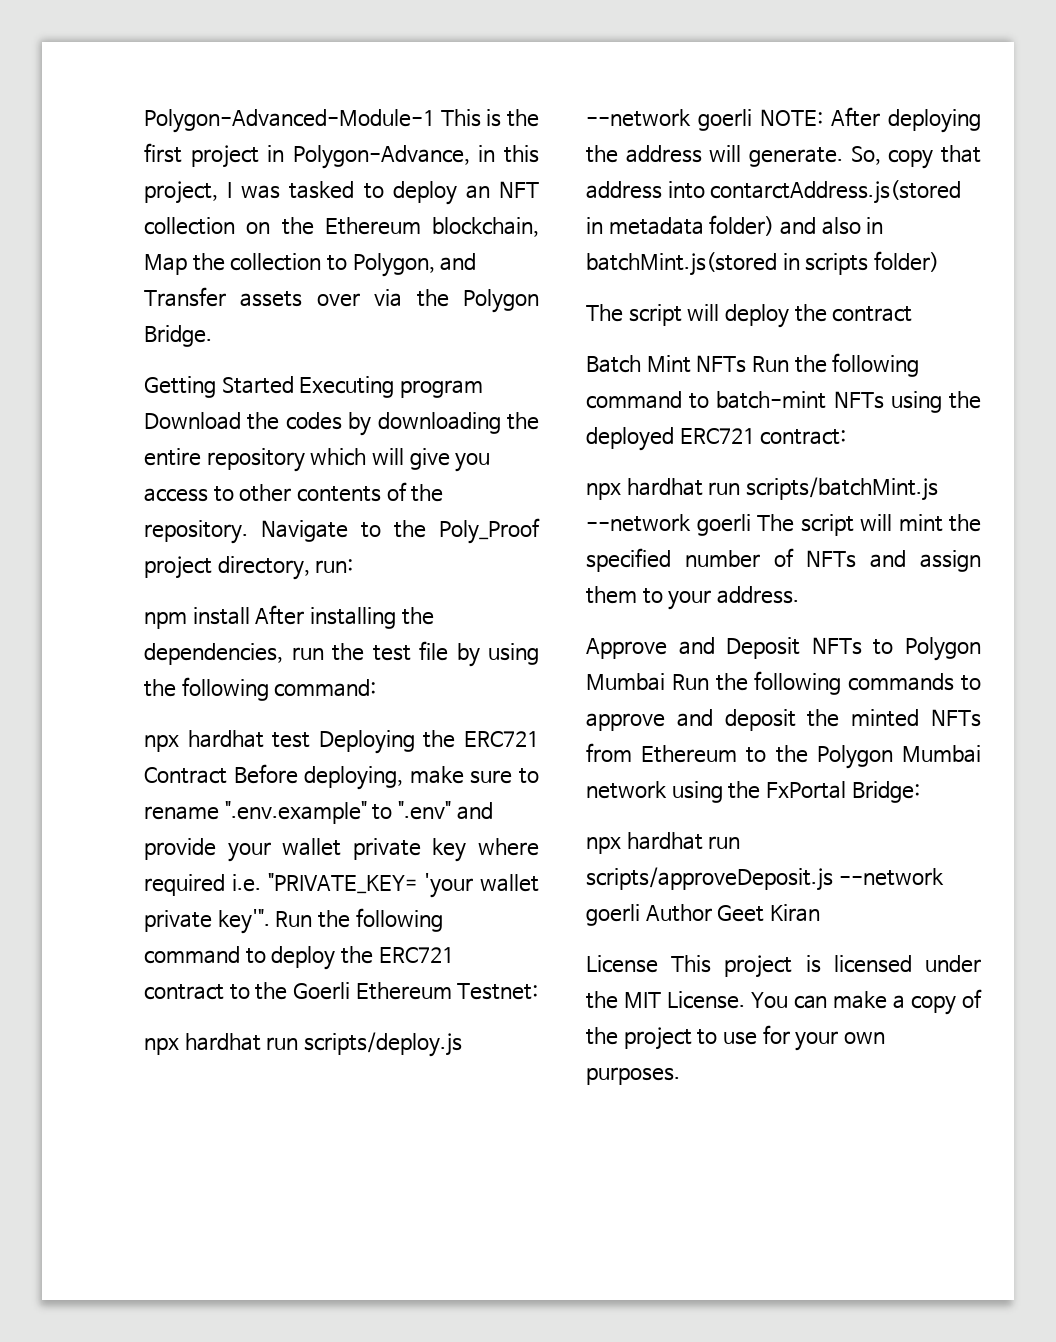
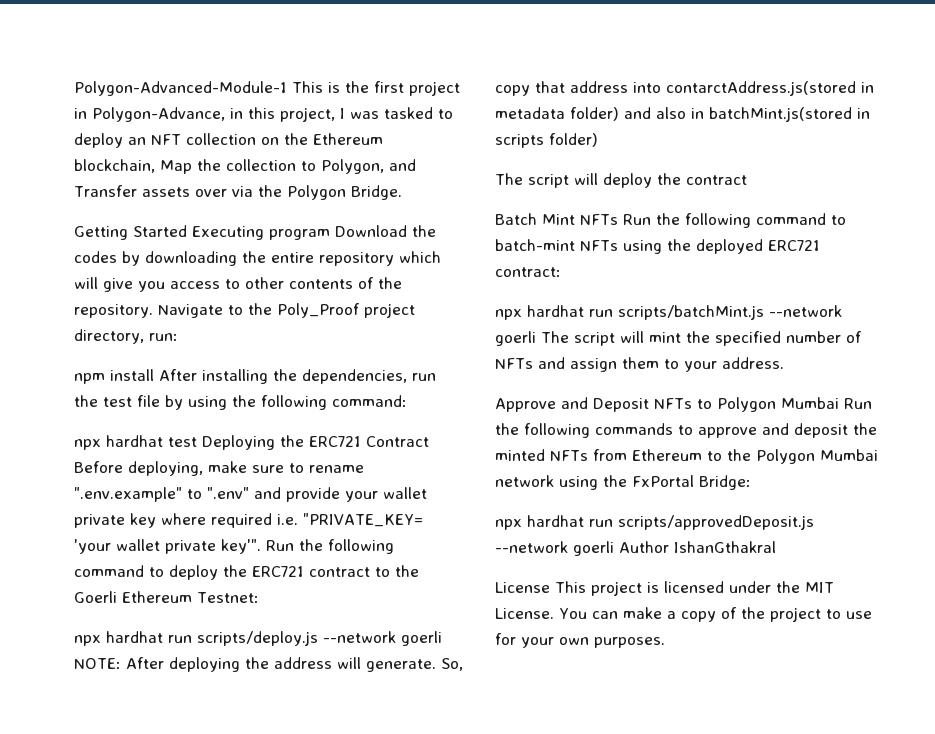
[586,867,833,891] scripts/approveDeposit.js -> [618,515,814,530] scripts/approvedDeposit.js
[717,904,821,922] Geet Kiran -> [674,541,776,553] IshanGthakral

